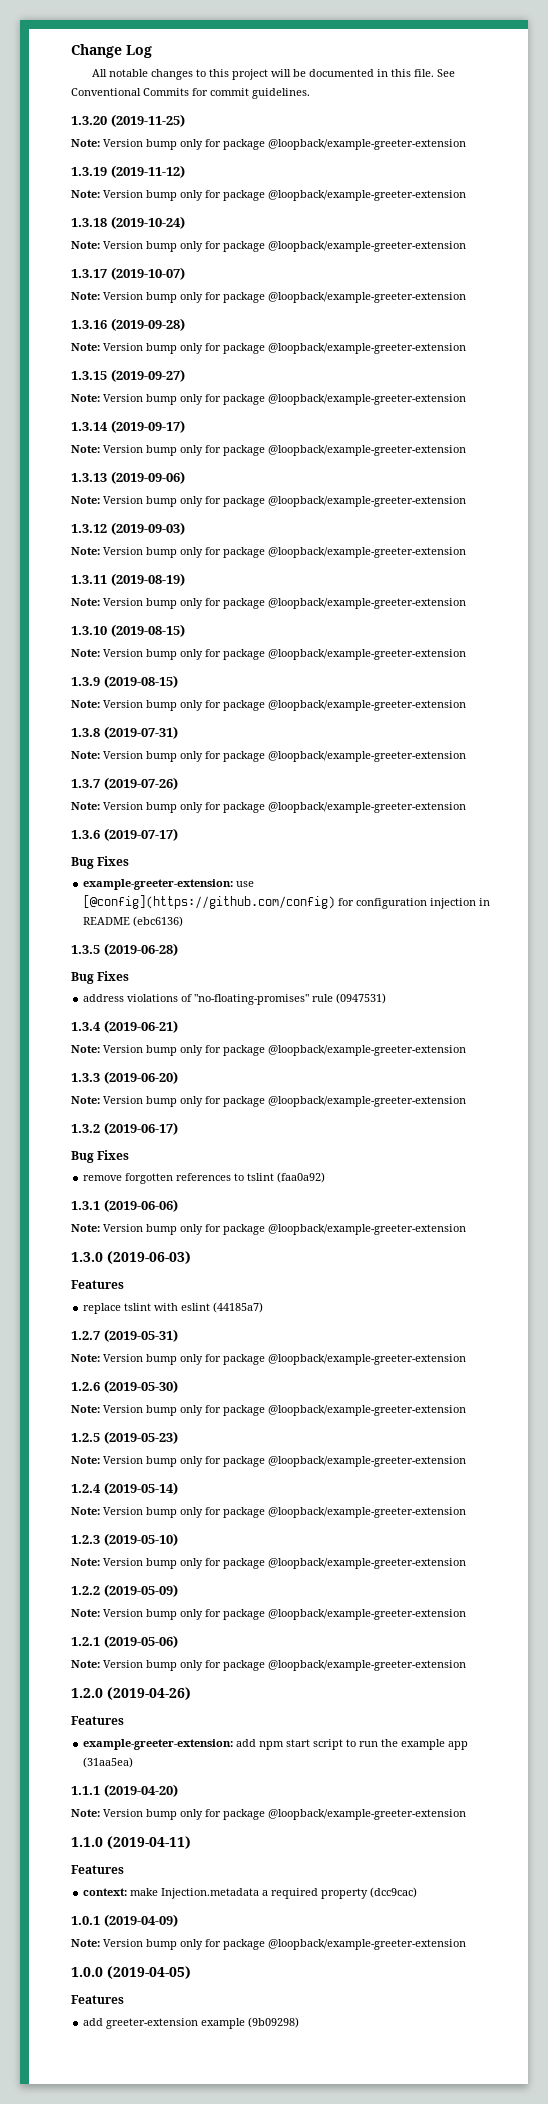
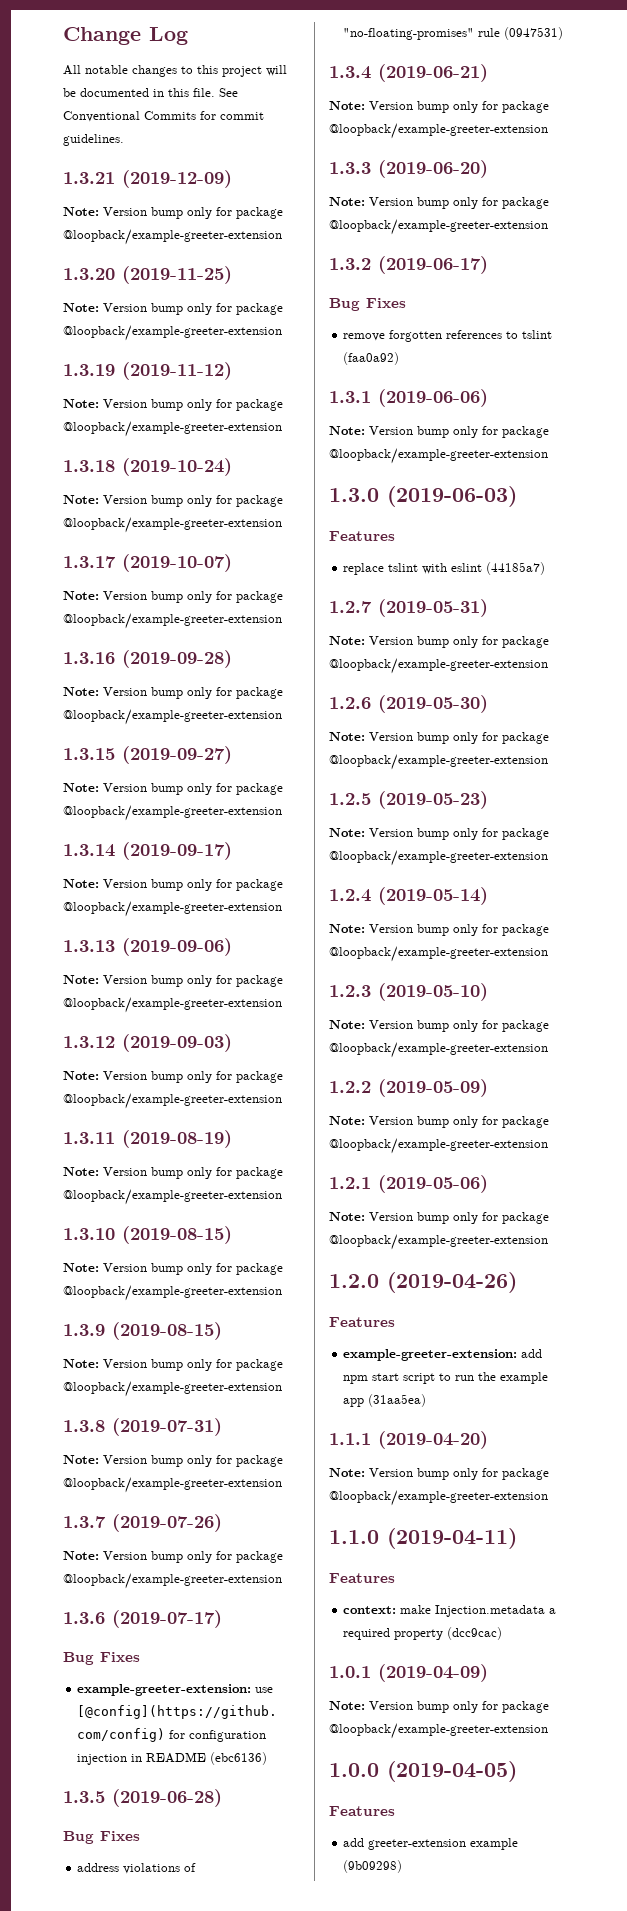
(310, 93) none -> [63,170,232,188] [63,207,283,219] [63,229,282,245] // 1.3.21 (2019-12-09) // Note: Version bump only for package @loopback/example-greeter-extension

